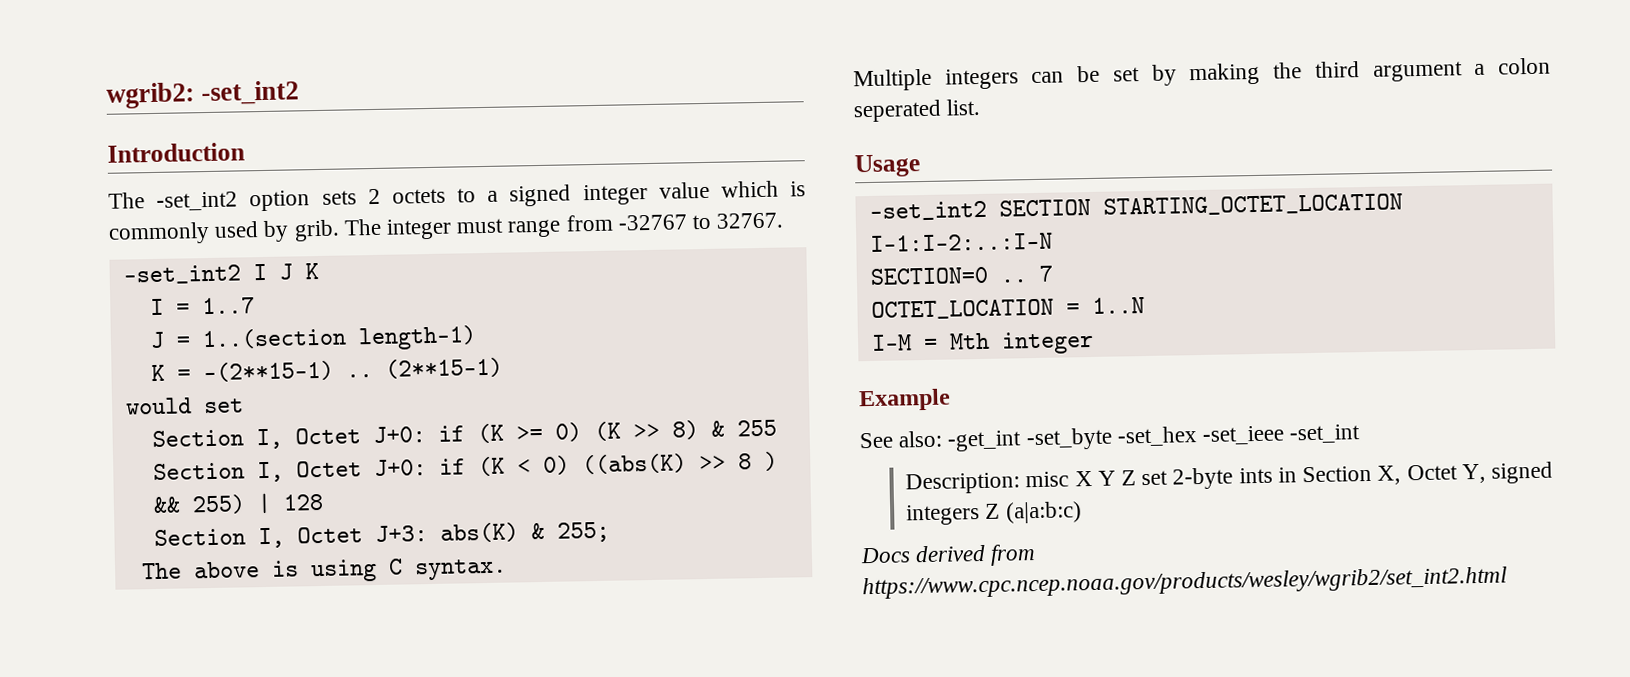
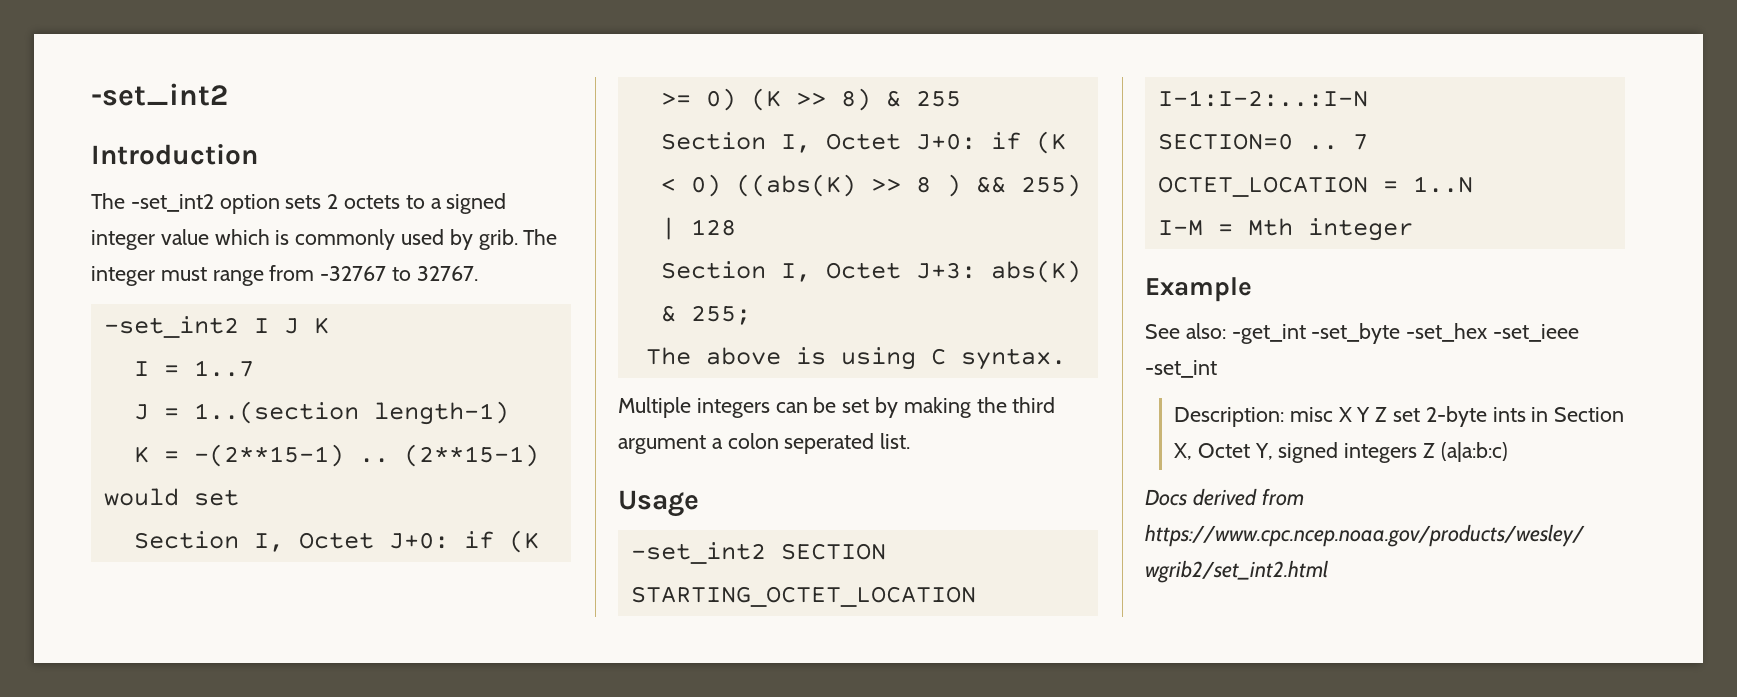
[106,82,195,109] wgrib2: -> (91, 94) none

